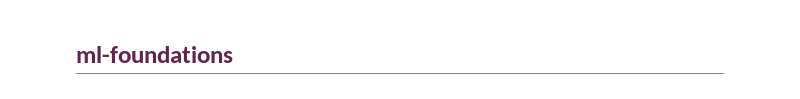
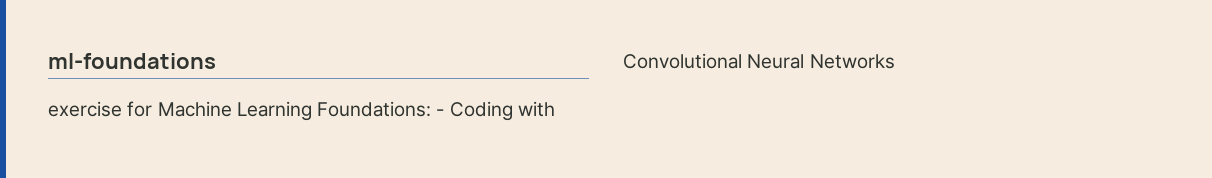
(233, 54) none -> [48,101,555,121] [623,53,895,69] // exercise for Machine Learning Foundations: - Coding with Convolutional Neural Networks

